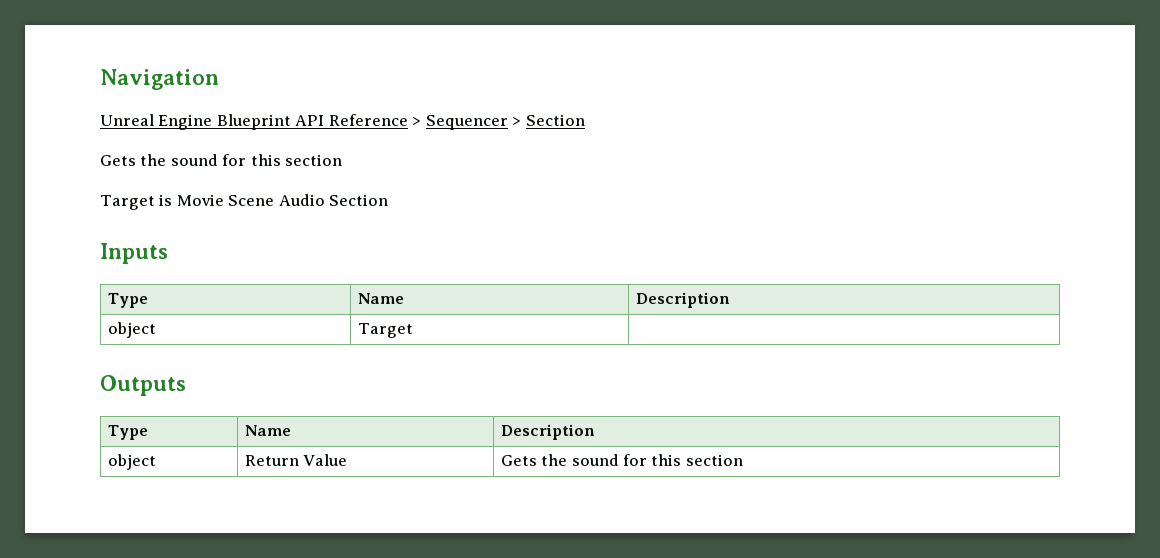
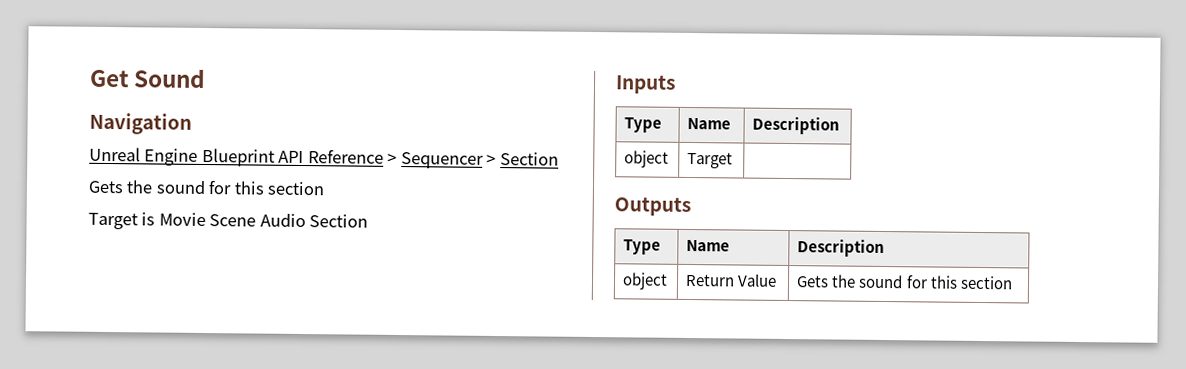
(100, 79) none -> [89,68,206,88] Get Sound //

